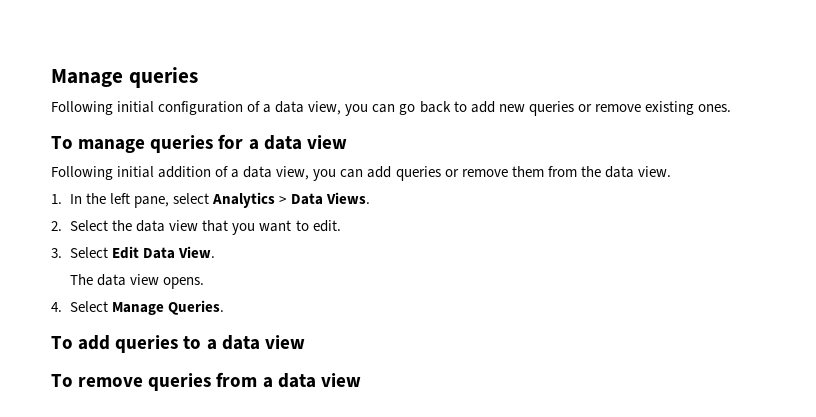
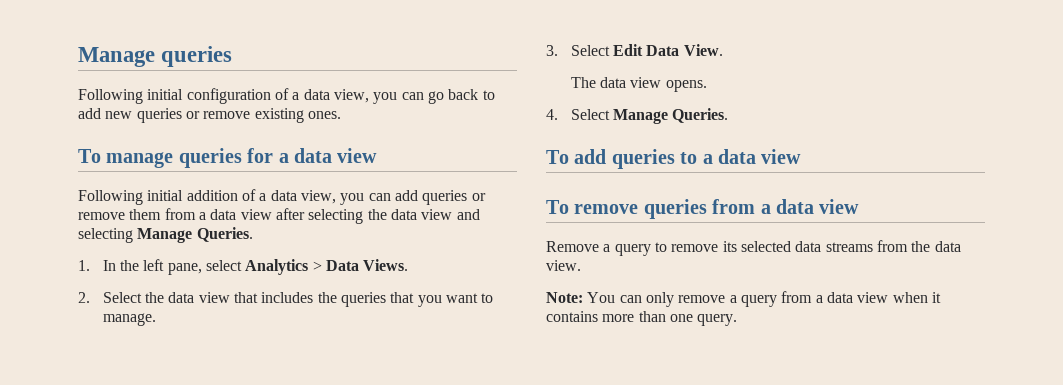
[580,166,671,178] the data view. -> [198,208,480,224] [78,227,253,243] a data view after selecting the data view and selecting Manage Queries.
(229, 226) none -> [261,292,415,307] includes the queries that
[312,220,341,232] edit. -> [102,313,156,326] manage.
(361, 380) none -> [546,240,961,256] [546,260,581,271] [546,291,941,307] [546,311,738,326] // Remove a query to remove its selected data streams from the data view. // Note: You can only remove a query from a data view when it contains more than one query.

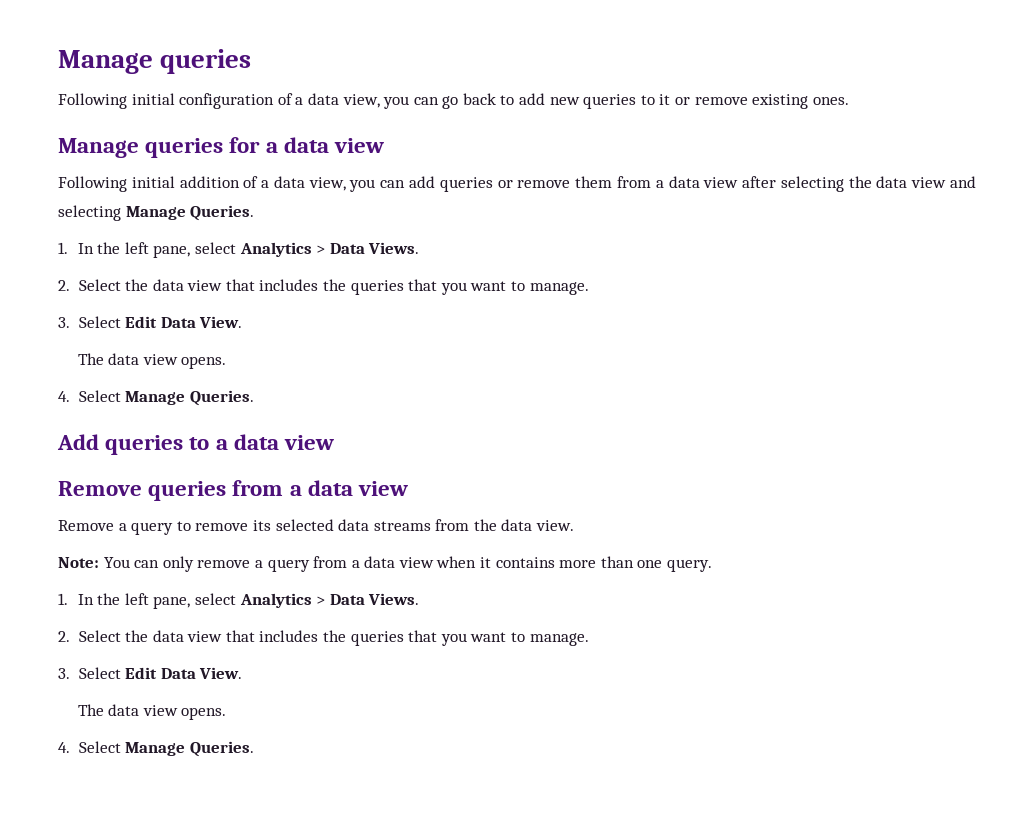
(182, 115) none -> [640,94,671,105] to it
[78,149,174,168] To manage -> [58,138,139,158] Manage
[546,149,607,164] To add -> [57,434,99,450] Add
[546,200,639,214] To remove -> [58,481,142,496] Remove
(738, 320) none -> [58,593,420,609] [58,630,589,646] [58,667,243,679] [77,704,227,720] [58,741,254,757] // 1. In the left pane, select Analytics > Data Views. // 2. Select the data view that includes the queries that you want to manage. // 3. Select Edit Data View. // The data view opens. // 4. Select Manage Queries.

